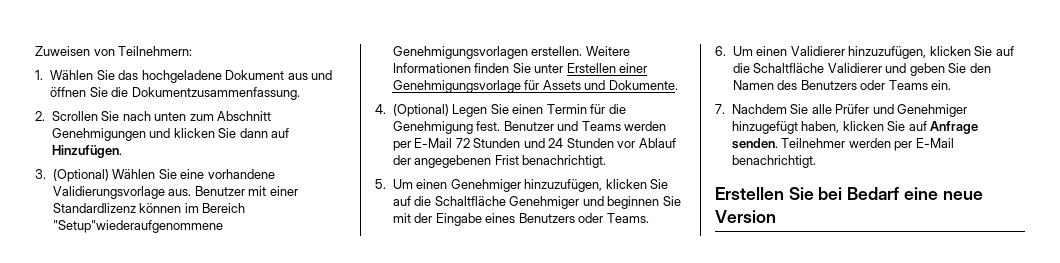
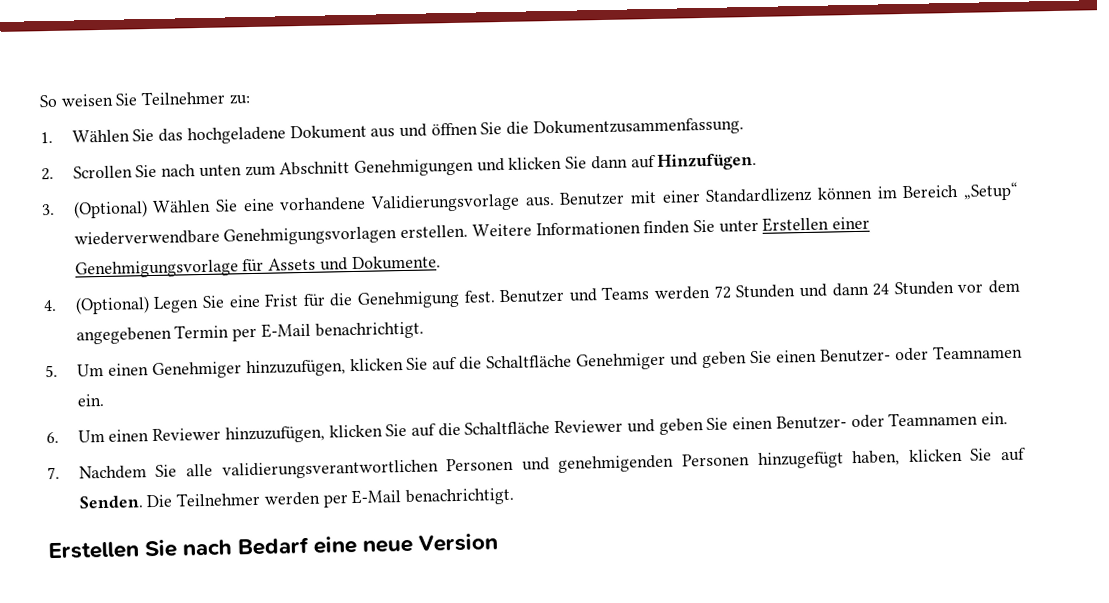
[35,46,193,56] Zuweisen von Teilnehmern: -> [39,90,251,108] So weisen Sie Teilnehmer zu:
[52,220,223,233] "Setup"wiederaufgenommene -> [962,181,1019,201] [73,229,220,246] „Setup“ wiederverwendbare
[512,104,587,114] einen Termin -> [228,293,300,308] eine Frist
[392,138,453,151] per E-Mail -> (711, 293) none
(545, 143) none -> [831,282,869,297] dann
[638,138,676,148] [392,155,519,168] Ablauf der angegebenen Frist -> [988,279,1021,294] [75,322,311,345] dem angegebenen Termin per E-Mail
[607,196,681,209] [392,213,649,226] beginnen Sie mit der Eingabe eines Benutzers oder Teams. -> [702,344,1023,369] [76,393,104,407] geben Sie einen Benutzer- oder Teamnamen ein.
[790,46,1014,59] [732,63,991,76] [732,80,928,90] Validierer hinzuzufügen, klicken Sie auf die Schaltfläche Validierer und geben Sie den Namen des Benutzers oder Teams -> [152,411,979,444] Reviewer hinzuzufügen, klicken Sie auf die Schaltfläche Reviewer und geben Sie einen Benutzer- oder Teamnamen
[835,104,968,117] Prüfer und Genehmiger -> [221,453,750,480] validierungsverantwortlichen Personen und genehmigenden Personen
[930,121,979,134] [731,138,778,149] Anfrage senden. -> [78,494,174,509] Senden. Die
[818,187,843,200] bei -> [182,539,233,556] nach

